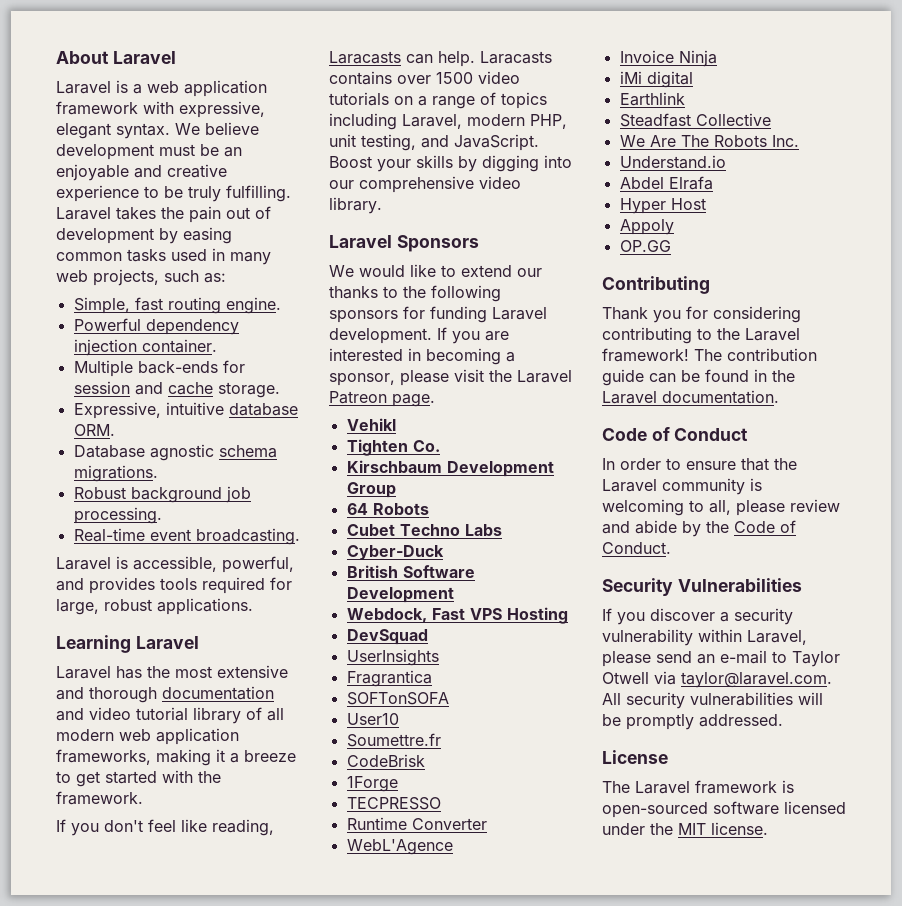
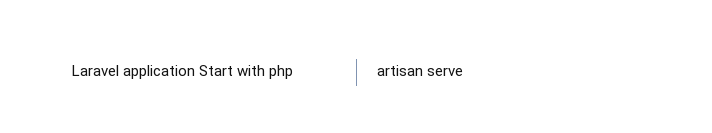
[56,51,176,64] [56,80,267,97] [56,101,265,118] [56,122,259,139] [56,144,242,160] [56,164,227,181] [56,185,291,202] [56,206,271,223] [56,227,232,244] [56,248,271,265] [56,269,226,286] [73,297,281,314] [73,318,239,335] [73,339,217,356] [73,360,245,377] [73,381,280,398] [73,402,298,419] [73,424,115,436] [73,444,277,461] [73,465,158,482] [73,486,251,503] [73,507,162,524] [73,528,300,545] [56,556,294,573] [56,577,292,594] [56,598,253,615] [56,635,199,653] [56,665,288,679] [56,686,274,703] [56,707,284,724] [56,728,239,745] [56,749,296,766] [56,770,221,787] [56,791,143,805] [56,819,274,836] [329,51,552,67] [329,71,520,85] [329,92,547,109] [329,113,567,130] [329,134,539,151] [329,155,572,172] [329,176,521,193] [329,197,382,214] [329,235,479,252] [329,264,542,277] [329,285,501,302] [329,306,547,323] [329,327,509,344] [329,348,515,365] [329,369,572,386] [329,391,435,407] [346,418,396,431] [346,439,440,456] [346,460,554,477] [346,482,396,498] [346,503,429,515] [346,524,502,536] [346,545,444,560] [346,565,475,578] [346,587,454,603] [346,607,568,624] [346,629,428,645] [346,649,439,666] [346,670,432,687] [346,692,449,705] [346,713,399,725] [346,733,441,747] [346,754,425,767] [346,776,398,792] [346,797,441,810] [346,817,487,830] [346,839,453,855] [619,50,717,67] [619,71,693,88] [619,92,685,106] [619,113,771,127] [619,135,799,147] [619,155,726,169] [619,176,713,190] [619,198,706,214] [619,219,674,235] [619,240,671,252] [602,276,710,294] [602,306,801,323] [602,327,800,344] [602,348,817,362] [602,369,795,386] [602,390,779,404] [602,427,749,441] [602,458,797,471] [602,478,762,495] [602,499,840,516] [602,520,796,537] [602,542,671,554] [602,578,802,596] [602,608,793,625] [602,629,807,646] [602,650,840,667] [602,671,832,688] [602,692,823,709] [602,714,783,730] [602,750,668,764] [602,780,794,794] [602,801,846,818] [602,822,768,835] About Laravel // Laravel is a web application framework with expressive, elegant syntax. We believe development must be an enjoyable and creative experience to be truly fulfilling. Laravel takes the pain out of development by easing common tasks used in many web projects, such as: // Simple, fast routing engine. // Powerful dependency injection container. // Multiple back-ends for session and cache storage. // Expressive, intuitive database ORM. // Database agnostic schema migrations. // Robust background job processing. // Real-time event broadcasting. // Laravel is accessible, powerful, and provides tools required for large, robust applications. // Learning Laravel // Laravel has the most extensive and thorough documentation and video tutorial library of all modern web application frameworks, making it a breeze to get started with the framework. // If you don't feel like reading, Laracasts can help. Laracasts contains over 1500 video tutorials on a range of topics including Laravel, modern PHP, unit testing, and JavaScript. Boost your skills by digging into our comprehensive video library. // Laravel Sponsors // We would like to extend our thanks to the following sponsors for funding Laravel development. If you are interested in becoming a sponsor, please visit the Laravel Patreon page. // Vehikl // Tighten Co. // Kirschbaum Development Group // 64 Robots // Cubet Techno Labs // Cyber-Duck // British Software Development // Webdock, Fast VPS Hosting // DevSquad // UserInsights // Fragrantica // SOFTonSOFA // User10 // Soumettre.fr // CodeBrisk // 1Forge // TECPRESSO // Runtime Converter // WebL'Agence // Invoice Ninja // iMi digital // Earthlink // Steadfast Collective // We Are The Robots Inc. // Understand.io // Abdel Elrafa // Hyper Host // Appoly // OP.GG // Contributing // Thank you for considering contributing to the Laravel framework! The contribution guide can be found in the Laravel documentation. // Code of Conduct // In order to ensure that the Laravel community is welcoming to all, please review and abide by the Code of Conduct. // Security Vulnerabilities // If you discover a security vulnerability within Laravel, please send an e-mail to Taylor Otwell via taylor@laravel.com. All security vulnerabilities will be promptly addressed. // License // The Laravel framework is open-sourced software licensed under the MIT license. -> [72,65,464,79] Laravel application Start with php artisan serve

